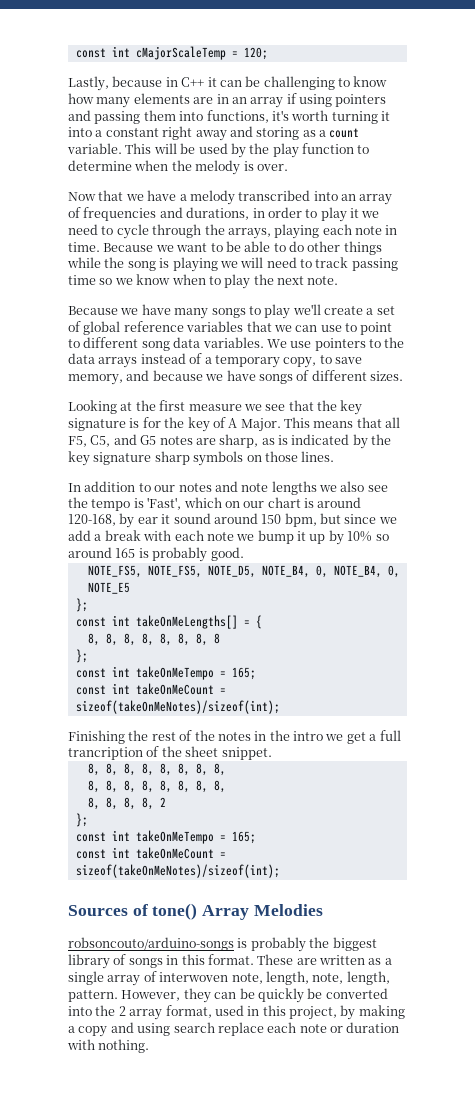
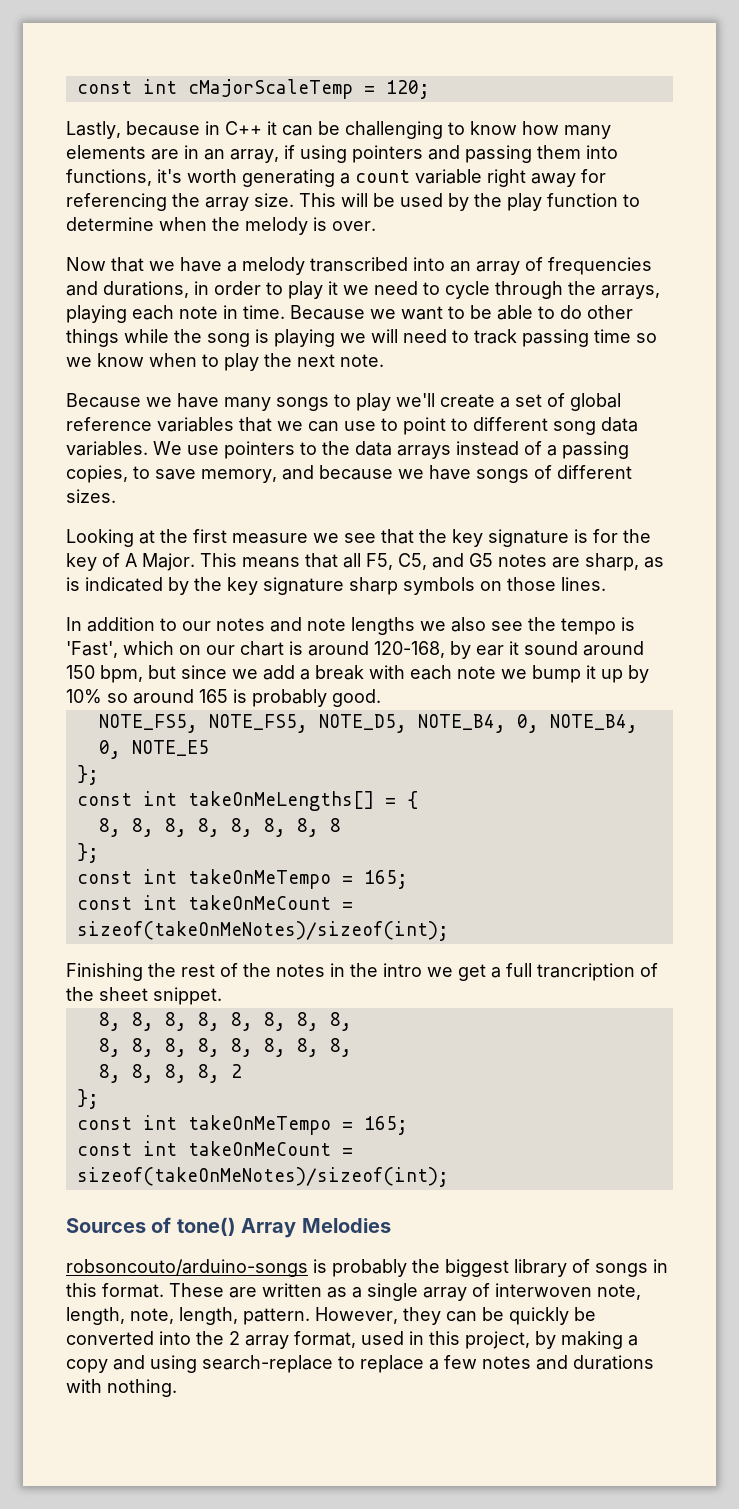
[250,97,284,108] array -> [230,149,279,163] array,
[331,111,390,124] [68,126,360,141] [67,143,122,154] turning it into a constant right away and storing as a count variable. -> [242,169,606,187] [66,193,294,211] generating a count variable right away for referencing the array size.
[214,355,317,368] temporary copy, -> [562,441,629,459] [66,465,128,483] passing copies,
[173,1022,400,1036] search replace each note or duration -> [202,1355,654,1373] search-replace to replace a few notes and durations

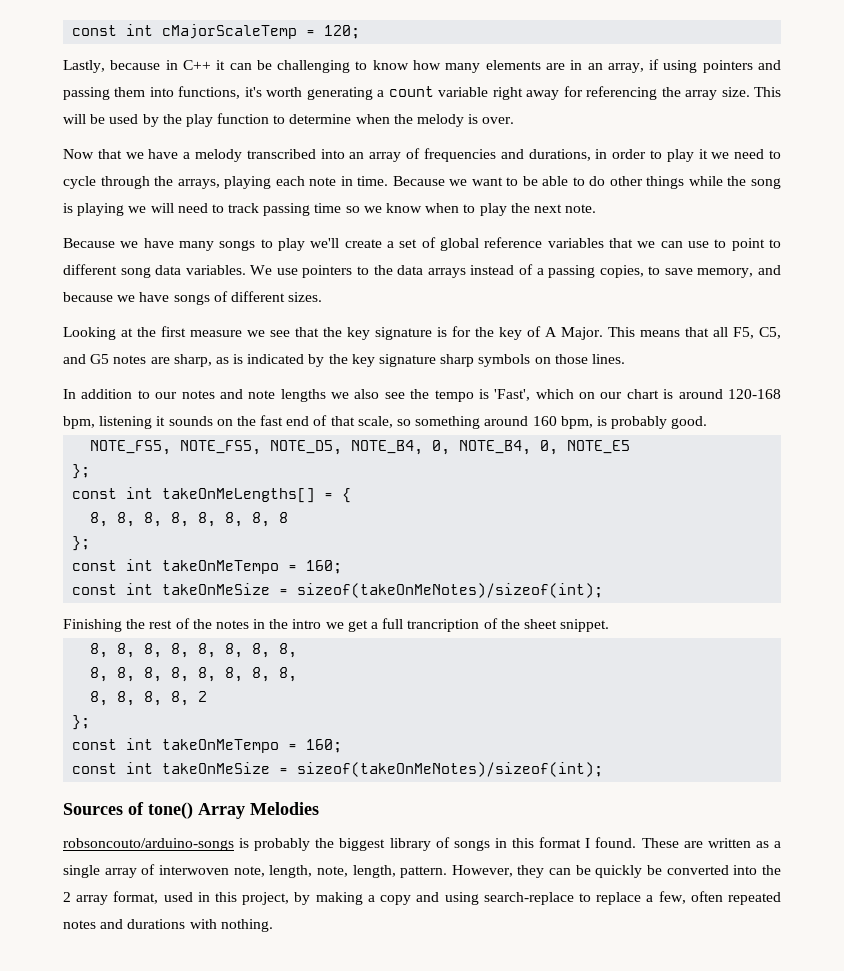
[374,641,644,659] [66,665,649,683] [66,689,228,704] 120-168, by ear it sound around 150 bpm, but since we add a break with each note we bump it up by 10% so around 165 -> [728,389,782,399] [63,415,593,429] 120-168 bpm, listening it sounds on the fast end of that scale, so something around 160 bpm,
[363,870,408,889] [76,895,331,910] 165; // const int takeOnMeCount -> [306,560,343,574] [72,583,271,595] 160; // const int takeOnMeSize
[363,1116,408,1135] [76,1141,331,1156] 165; // const int takeOnMeCount -> [306,739,343,753] [72,762,271,774] 160; // const int takeOnMeSize
[102,1283,164,1298] format. -> [539,837,637,848] format I found.
[444,1355,477,1369] few -> [658,891,782,905] few, often repeated

